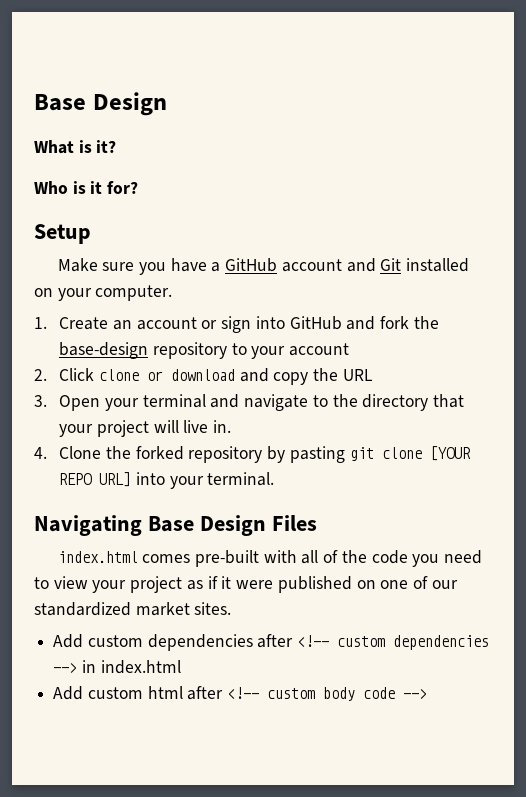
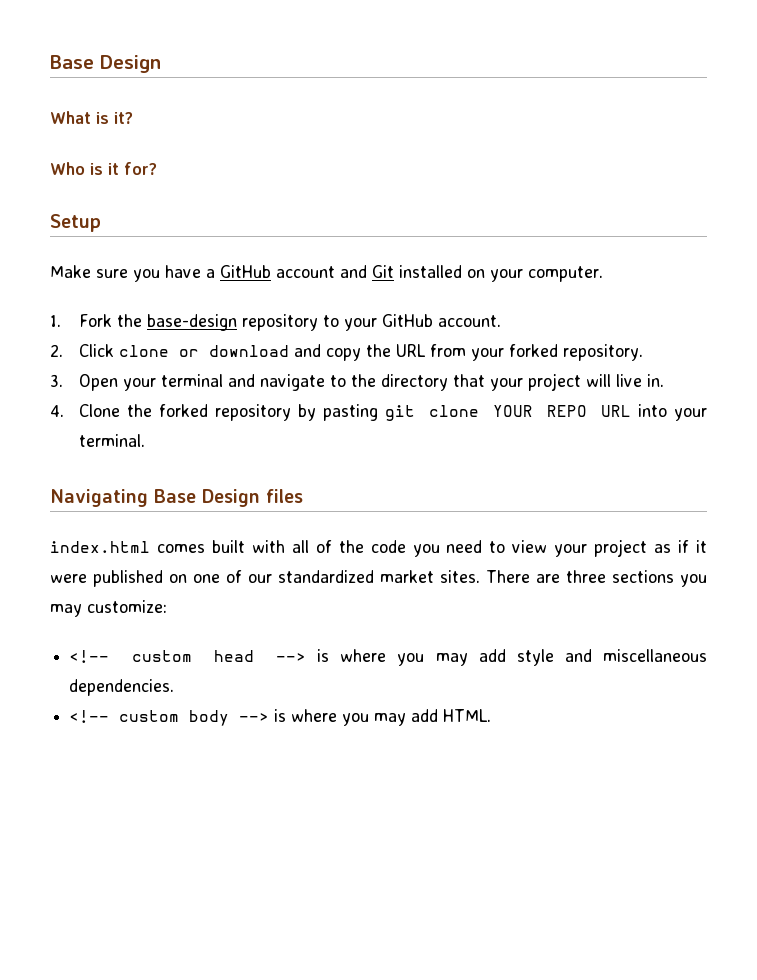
[59,316,410,333] Create an account or sign into GitHub and fork -> [78,314,112,327] Fork
[289,343,350,356] account -> [381,314,501,327] GitHub account.
(373, 375) none -> [429,344,643,361] from your forked repository.
[429,446,471,461] [59,472,132,487] [YOUR REPO URL] -> [492,405,631,417] YOUR REPO URL
[271,515,317,531] Files -> [266,489,303,503] files
[194,550,259,567] pre-built -> [211,540,245,553] built
[53,634,490,651] [53,660,181,674] [53,686,428,701] // Add custom dependencies after <!-- custom dependencies --> in index.html // Add custom html after <!-- custom body code --> -> [486,570,707,587] [50,600,167,617] [69,649,707,666] [69,679,175,696] [69,709,492,726] There are three sections you may customize: // <!-- custom head --> is where you may add style and miscellaneous dependencies. // <!-- custom body --> is where you may add HTML.

